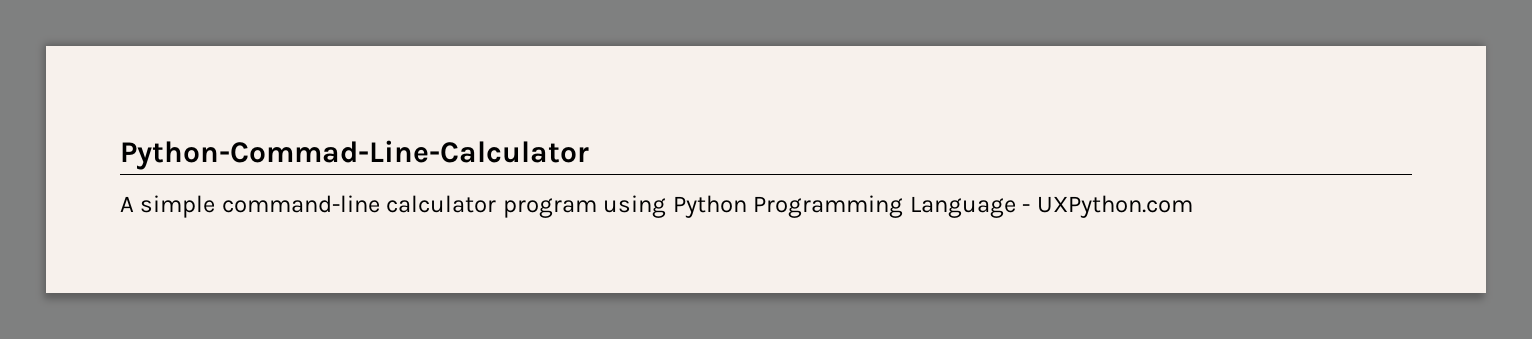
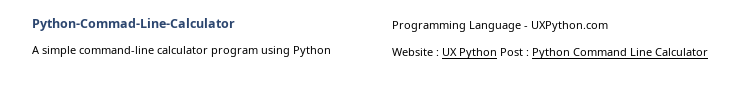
(1193, 206) none -> [392,48,708,59] // Website : UX Python Post : Python Command Line Calculator

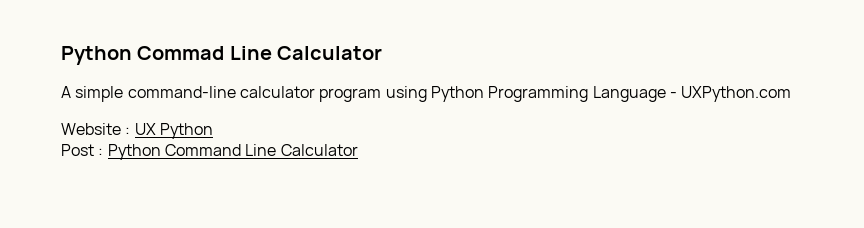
[32,18,235,31] Python-Commad-Line-Calculator -> [61,46,383,65] Python Commad Line Calculator
(497, 53) none -> (213, 131) //

